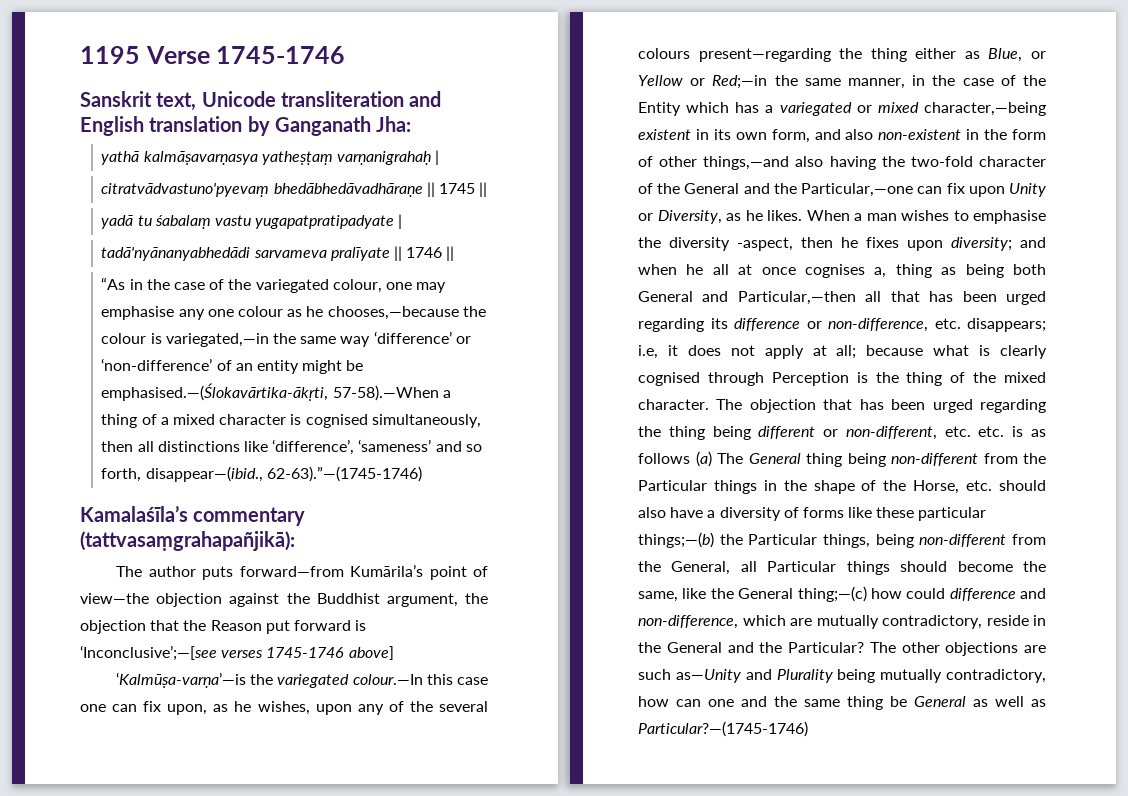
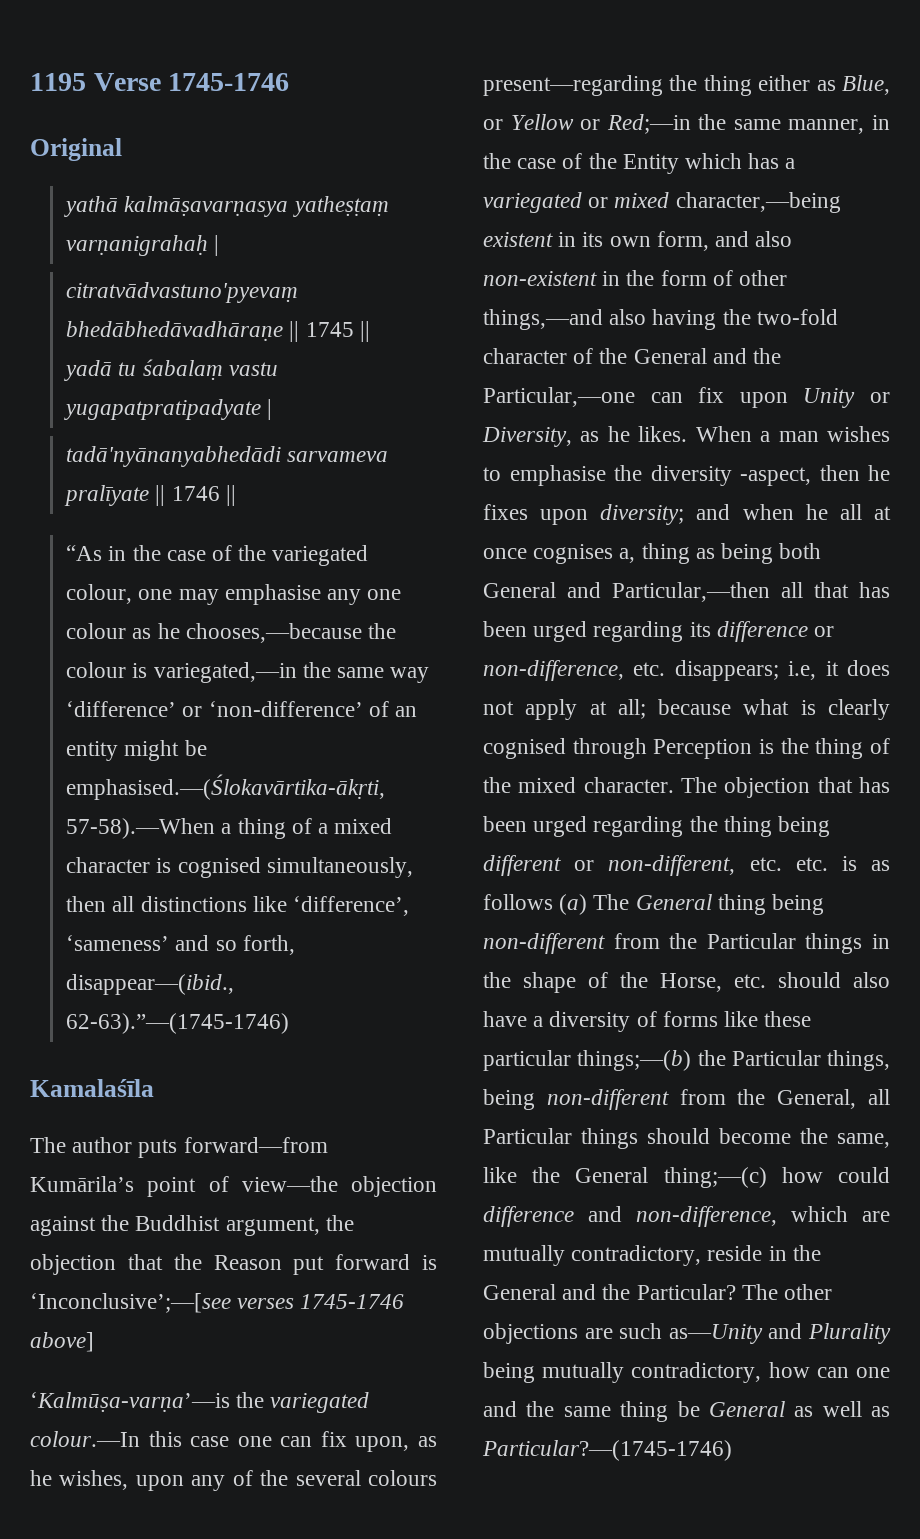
[80,91,442,111] [80,116,412,136] Sanskrit text, Unicode transliteration and English translation by Ganganath Jha: -> [30,138,122,161] Original
[80,505,306,526] [80,531,295,551] Kamalaśīla’s commentary (tattvasaṃgrahapañjikā): -> [30,1079,154,1097] Kamalaśīla

